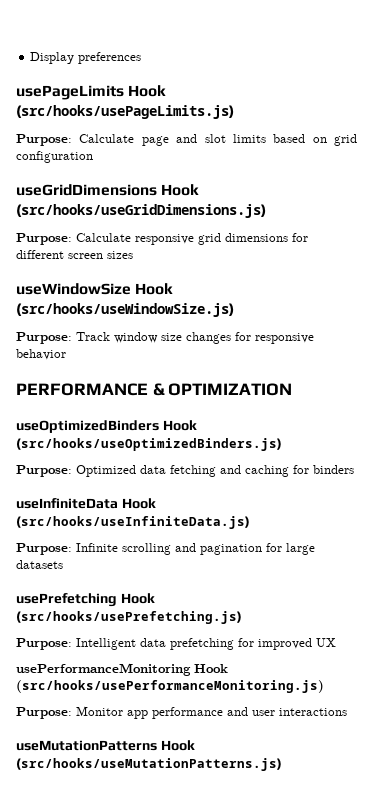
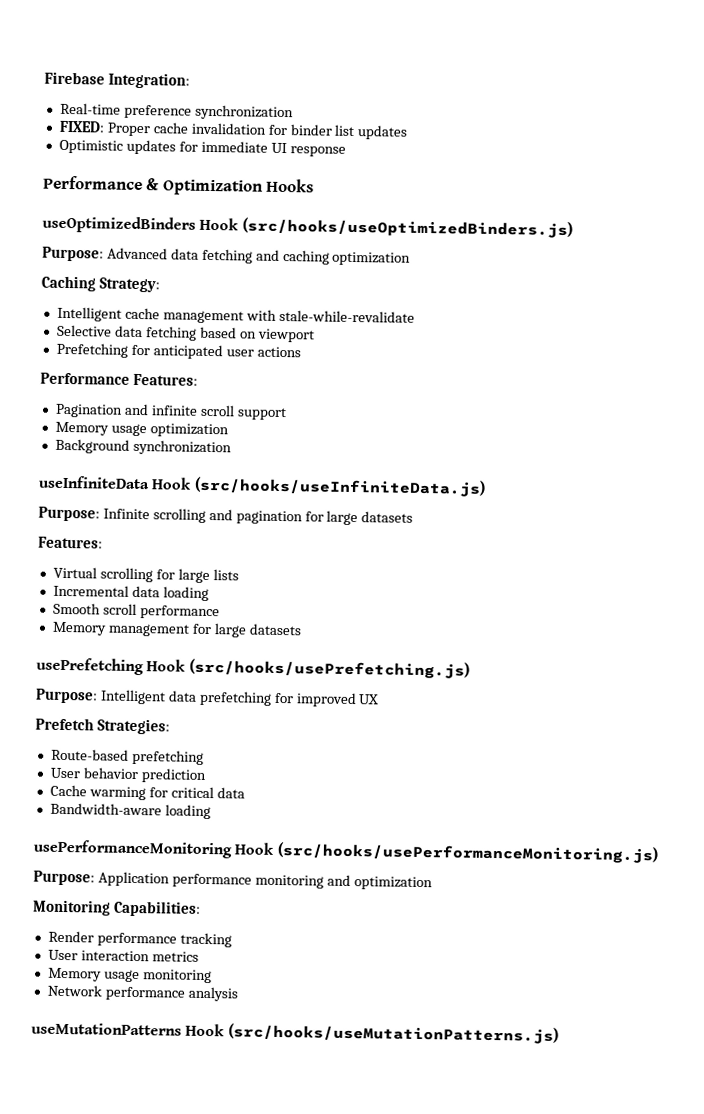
[30,52,142,64] [16,85,167,100] [16,105,234,119] [16,134,357,146] [16,151,93,163] [16,184,200,196] [16,204,266,218] [16,233,308,245] [16,250,133,259] [16,283,174,295] [16,303,234,317] [16,332,314,344] [16,349,66,360] [16,383,293,396] Display preferences // usePageLimits Hook (src/hooks/usePageLimits.js) // Purpose: Calculate page and slot limits based on grid configuration // useGridDimensions Hook (src/hooks/useGridDimensions.js) // Purpose: Calculate responsive grid dimensions for different screen sizes // useWindowSize Hook (src/hooks/useWindowSize.js) // Purpose: Track window size changes for responsive behavior // PERFORMANCE & OPTIMIZATION -> [44,71,190,89] [59,102,294,121] [58,120,409,140] [58,139,346,157] [43,175,315,196] Firebase Integration: // Real-time preference synchronization // FIXED: Proper cache invalidation for binder list updates // Optimistic updates for immediate UI response // Performance & Optimization Hooks
[76,465,136,477] Optimized -> [106,247,168,260] Advanced
[293,465,354,474] for binders -> [332,251,412,266] [41,275,160,293] [56,306,415,324] [56,324,315,343] [55,342,301,360] [40,372,198,386] [54,403,287,421] [54,421,229,438] [54,438,232,456] optimization // Caching Strategy: // Intelligent cache management with stale-while-revalidate // Selective data fetching based on viewport // Prefetching for anticipated user actions // Performance Features: // Pagination and infinite scroll support // Memory usage optimization // Background synchronization
(63, 564) none -> [38,536,103,549] [52,566,239,584] [52,584,209,601] [52,602,220,620] [51,621,302,638] // Features: // Virtual scrolling for large lists // Incremental data loading // Smooth scroll performance // Memory management for large datasets
[16,663,228,676] [16,680,324,693] [16,706,347,719] usePerformanceMonitoring Hook (src/hooks/usePerformanceMonitoring.js) // Purpose: Monitor app performance and user interactions -> [35,717,170,735] [50,748,204,765] [49,767,207,783] [49,784,245,801] [49,802,211,820] [33,839,658,864] [33,870,433,891] [32,899,201,917] [47,930,232,948] [47,949,199,962] [47,967,212,984] [46,984,238,1002] Prefetch Strategies: // Route-based prefetching // User behavior prediction // Cache warming for critical data // Bandwidth-aware loading // usePerformanceMonitoring Hook (src/hooks/usePerformanceMonitoring.js) // Purpose: Application performance monitoring and optimization // Monitoring Capabilities: // Render performance tracking // User interaction metrics // Memory usage monitoring // Network performance analysis

